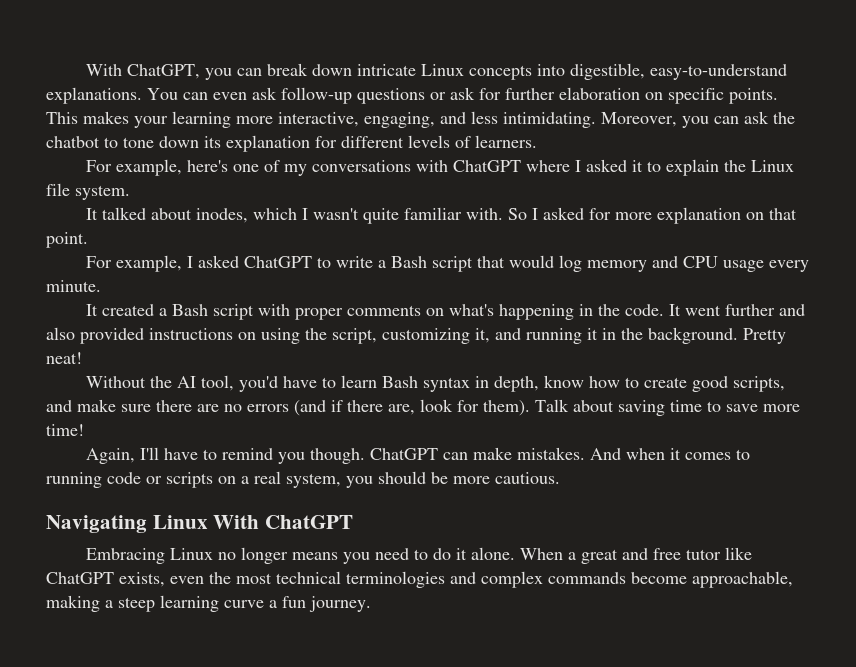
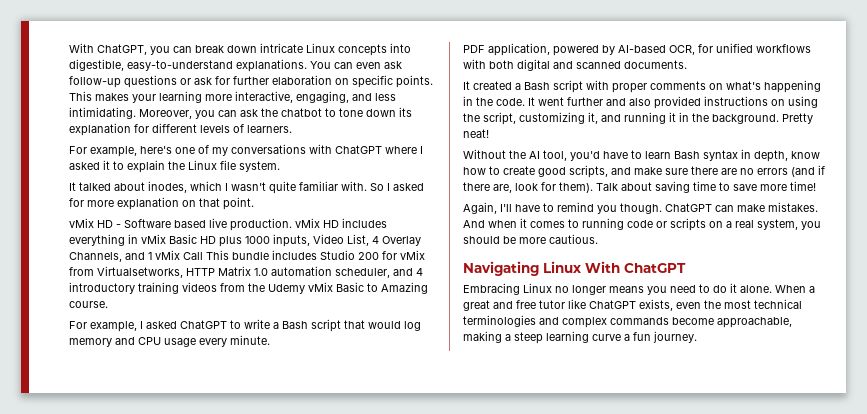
(88, 240) none -> [69,218,387,231] [69,234,421,247] [69,250,425,262] [69,266,423,278] [69,282,428,294] [69,301,108,308] // vMix HD - Software based live production. vMix HD includes everything in vMix Basic HD plus 1000 inputs, Video List, 4 Overlay Channels, and 1 vMix Call This bundle includes Studio 200 for vMix from Virtualsetworks, HTTP Matrix 1.0 automation scheduler, and 4 introductory training videos from the Udemy vMix Basic to Amazing course.
(101, 286) none -> [463,43,811,56] [463,59,687,71] // PDF application, powered by AI-based OCR, for unified workflows with both digital and scanned documents.

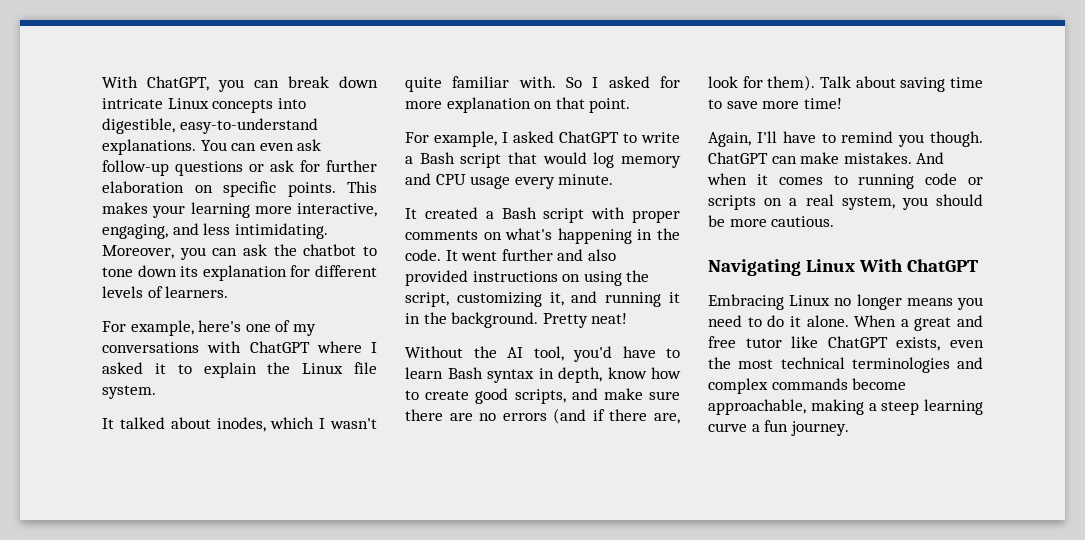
[69,218,387,231] [69,234,421,247] [69,250,425,262] [69,266,423,278] [69,282,428,294] [69,301,108,308] // vMix HD - Software based live production. vMix HD includes everything in vMix Basic HD plus 1000 inputs, Video List, 4 Overlay Channels, and 1 vMix Call This bundle includes Studio 200 for vMix from Virtualsetworks, HTTP Matrix 1.0 automation scheduler, and 4 introductory training videos from the Udemy vMix Basic to Amazing course. -> (631, 105) none
[463,43,811,56] [463,59,687,71] // PDF application, powered by AI-based OCR, for unified workflows with both digital and scanned documents. -> (614, 179) none

